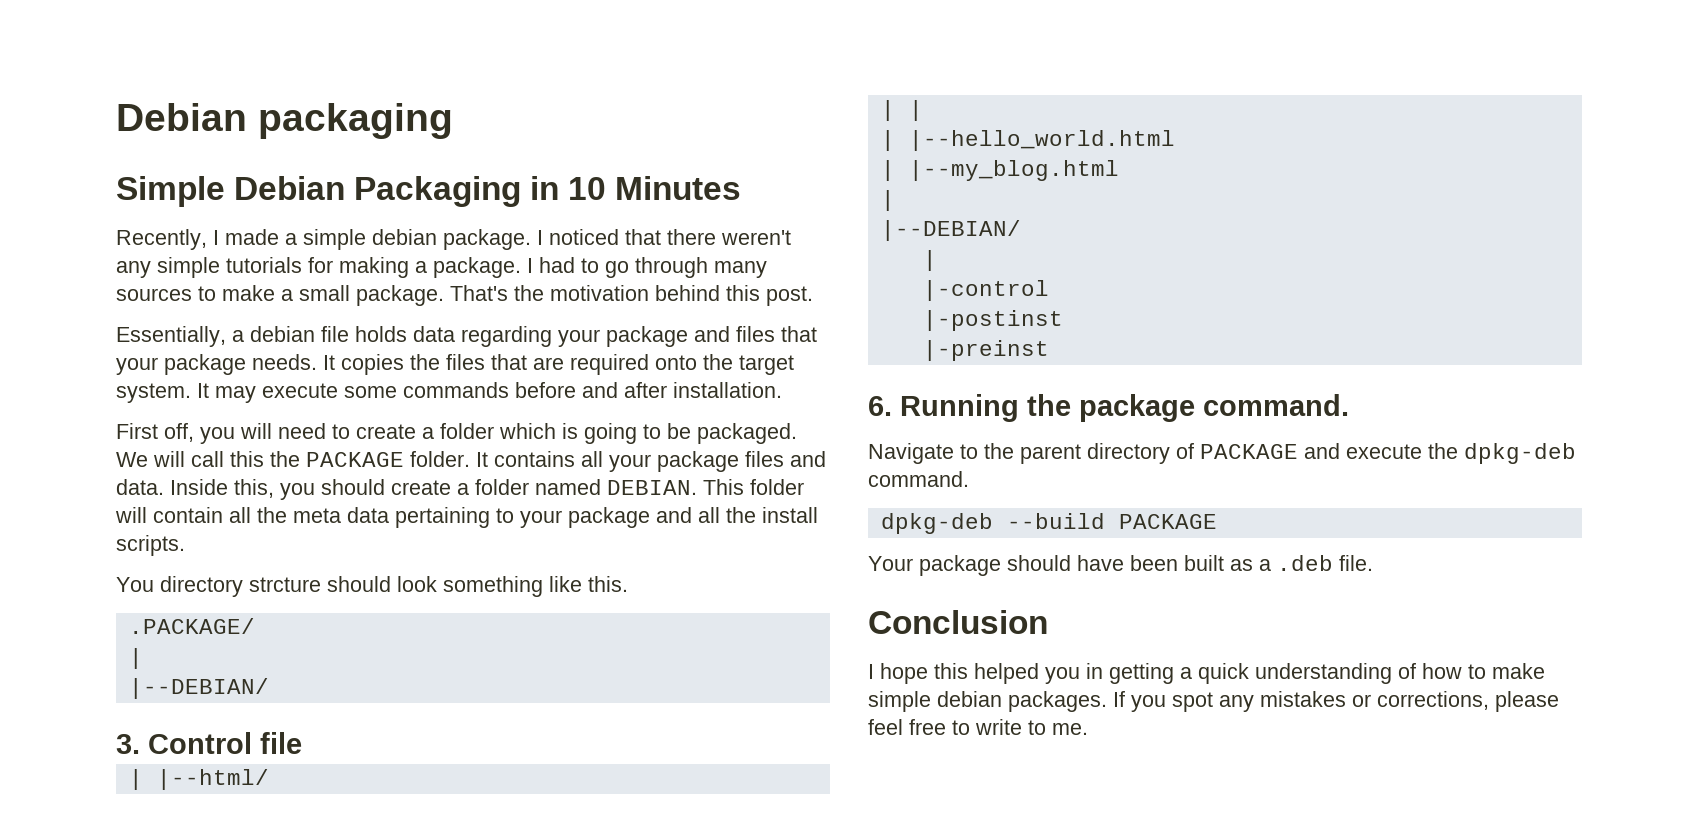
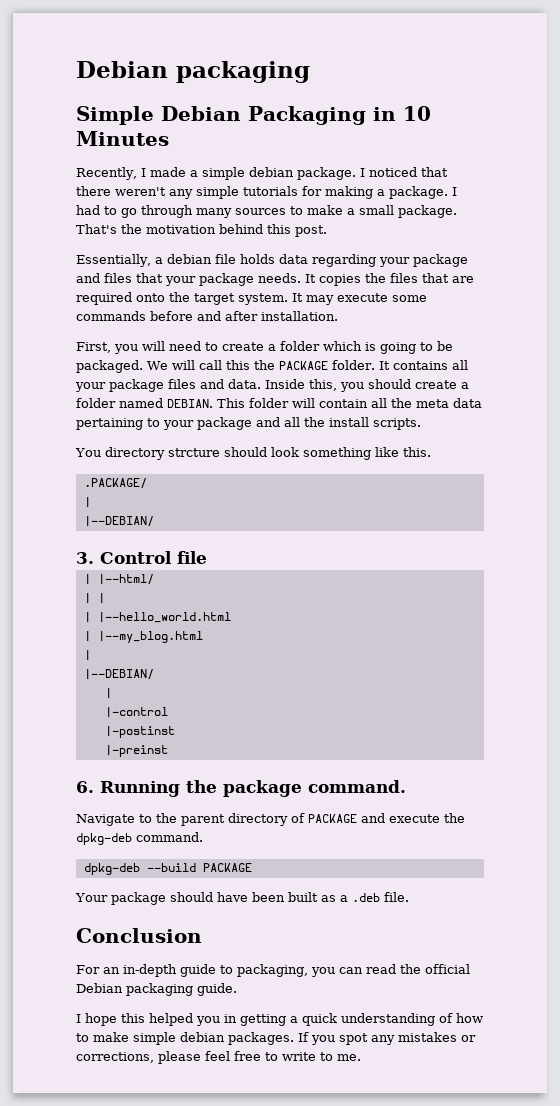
[116,423,194,442] First off, -> [76,342,111,353] First,
(1048, 622) none -> [76,964,470,977] [76,983,237,996] // For an in-depth guide to packaging, you can read the official Debian packaging guide.

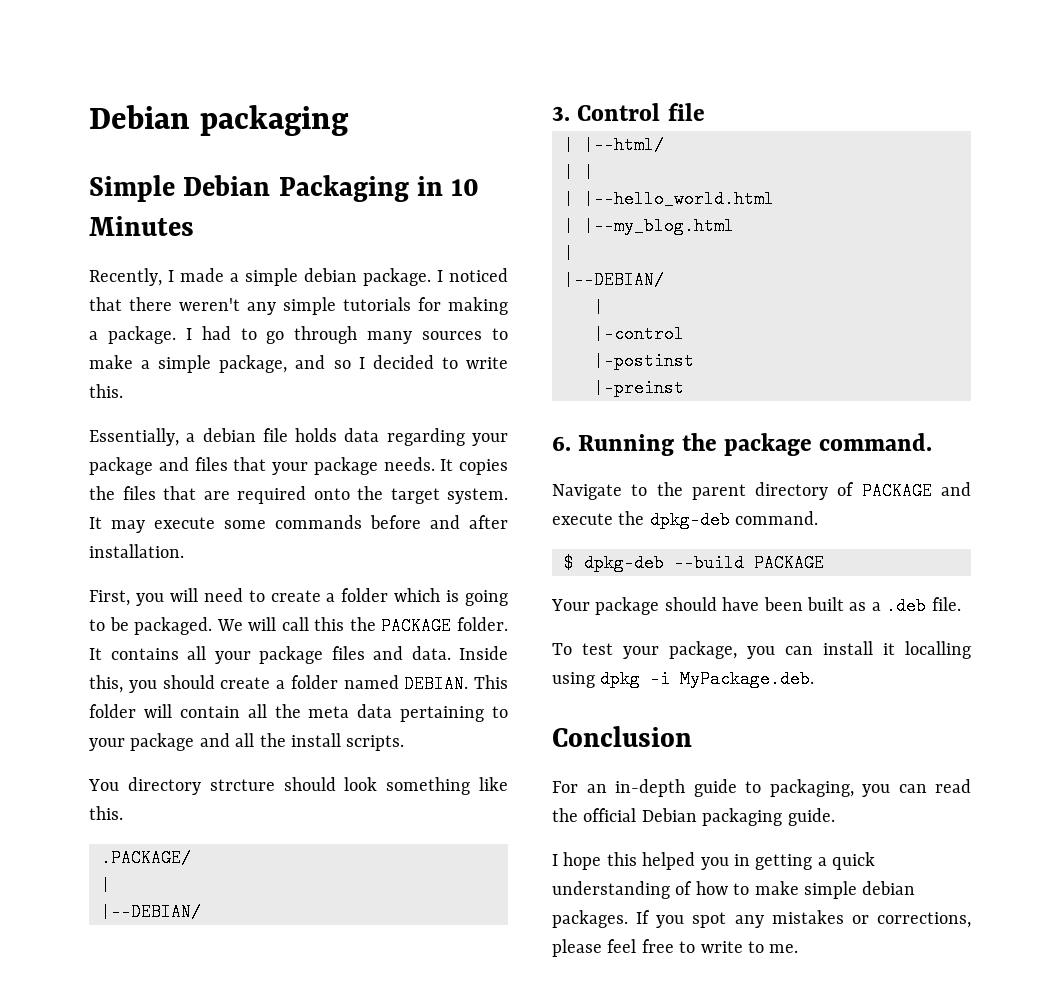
[359,205,457,218] [76,224,327,237] small package. That's the motivation behind this post. -> [158,355,508,373] [89,384,123,398] simple package, and so I decided to write this.
(203, 837) none -> [564,554,574,572] $
(409, 897) none -> [552,641,971,659] [552,670,815,688] // To test your package, you can install it localling using dpkg -i MyPackage.deb.

